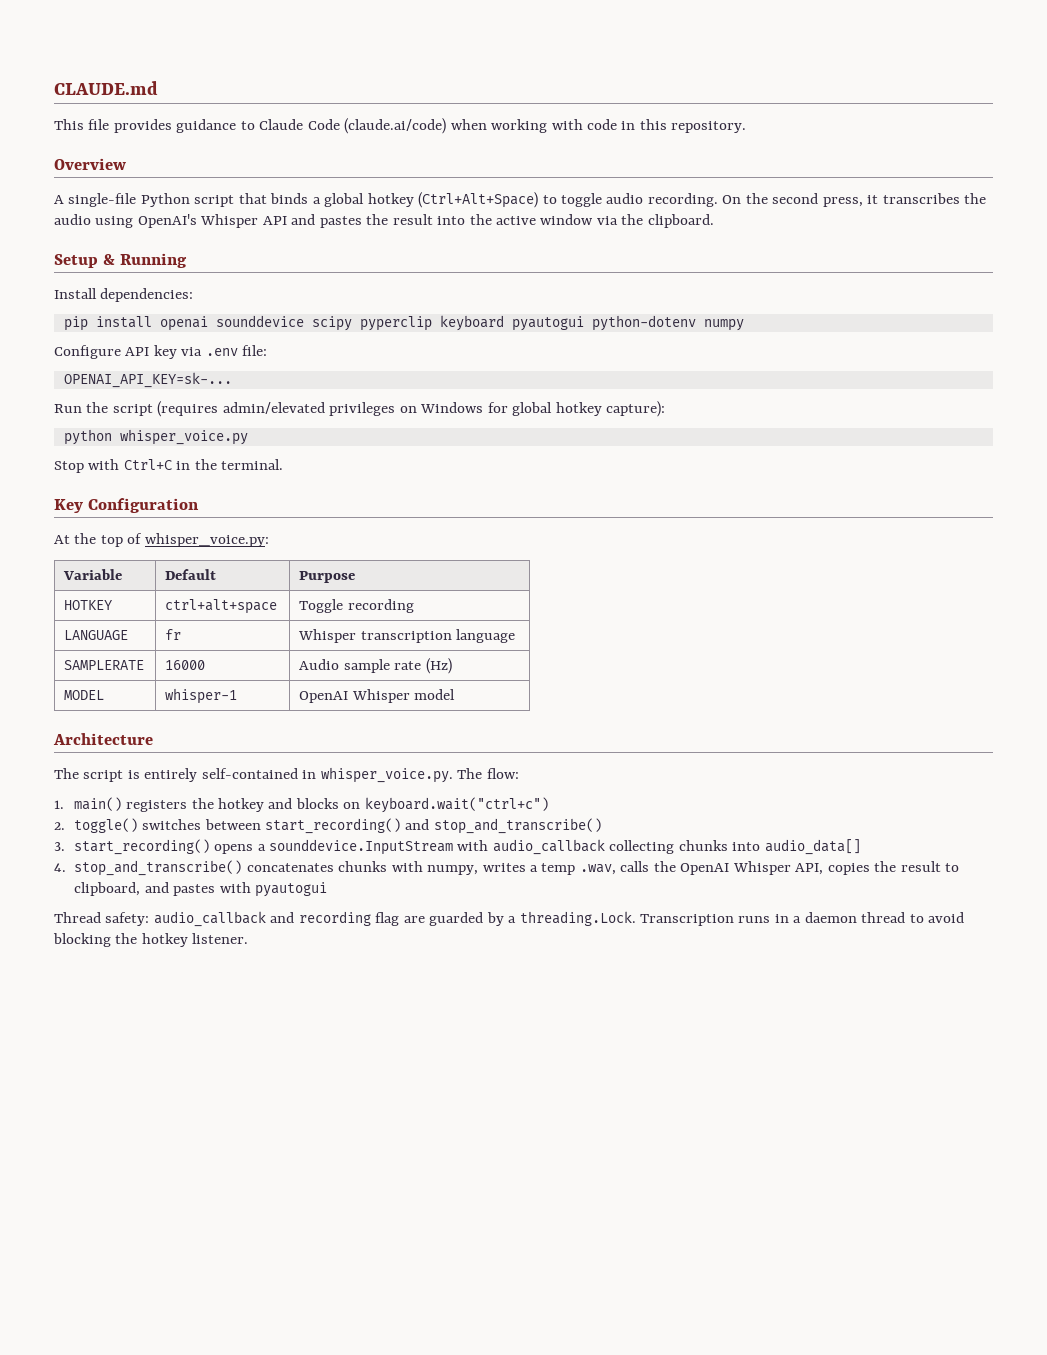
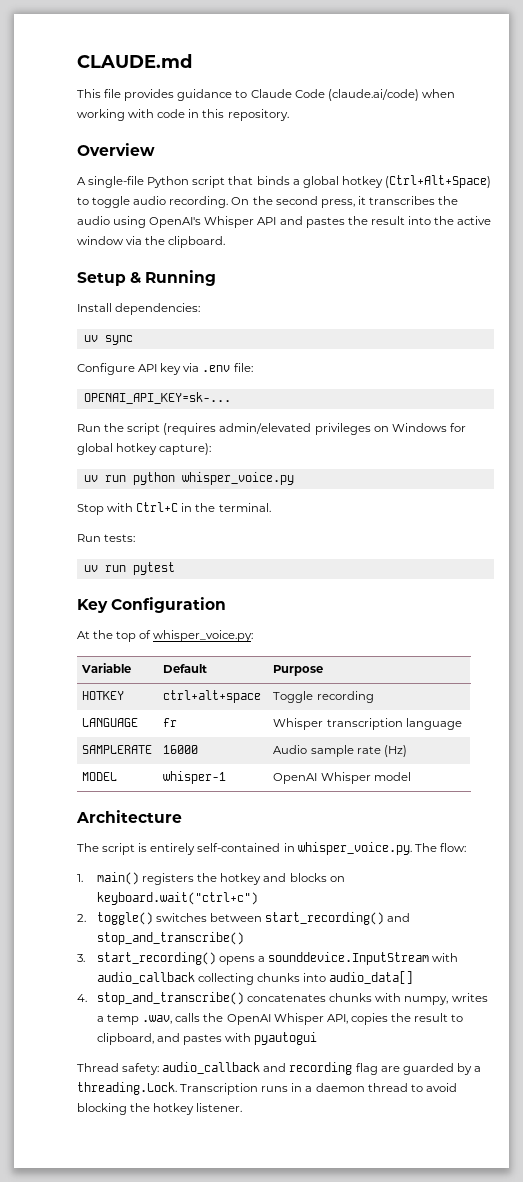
[63,315,744,331] pip install openai sounddevice scipy pyperclip keyboard pyautogui python-dotenv numpy -> [83,335,133,345] uv sync
(666, 409) none -> [83,475,126,482] uv run
(284, 464) none -> [77,534,136,542] [83,562,175,575] // Run tests: // uv run pytest

